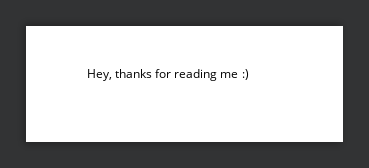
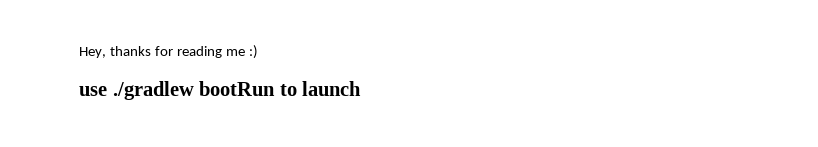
(249, 74) none -> [79,81,362,100] // use ./gradlew bootRun to launch

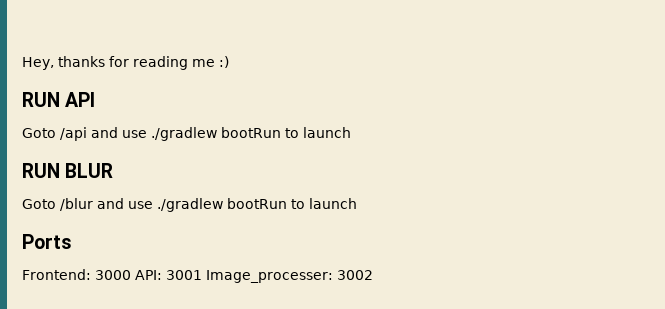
[79,81,362,100] use ./gradlew bootRun to launch -> [22,92,96,107] [22,127,351,141] [22,163,114,178] [22,198,357,212] [22,234,72,249] [22,269,373,283] RUN API // Goto /api and use ./gradlew bootRun to launch // RUN BLUR // Goto /blur and use ./gradlew bootRun to launch // Ports // Frontend: 3000 API: 3001 Image_processer: 3002

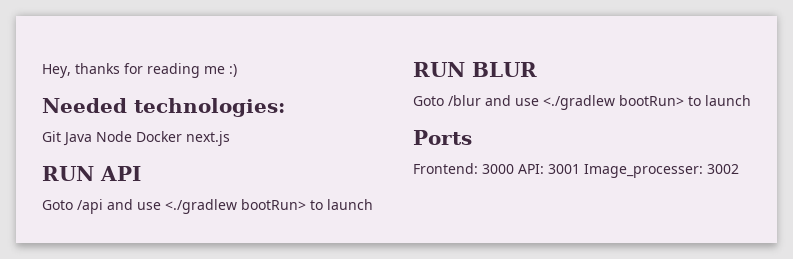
(229, 62) none -> [42,98,285,117] [42,131,230,146] // Needed technologies: // Git Java Node Docker next.js
[151,127,281,141] ./gradlew bootRun -> [165,199,306,214] <./gradlew bootRun>
[157,198,287,212] ./gradlew bootRun -> [543,95,684,110] <./gradlew bootRun>

